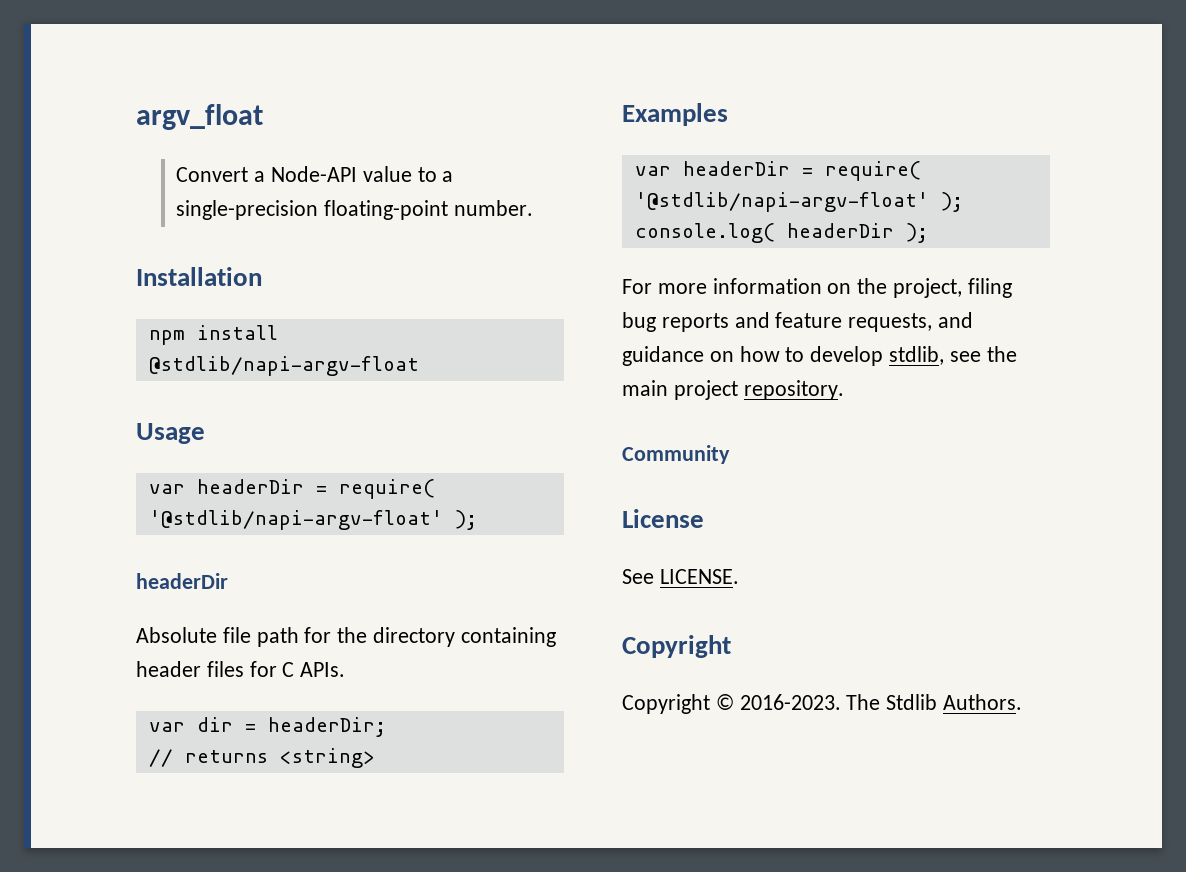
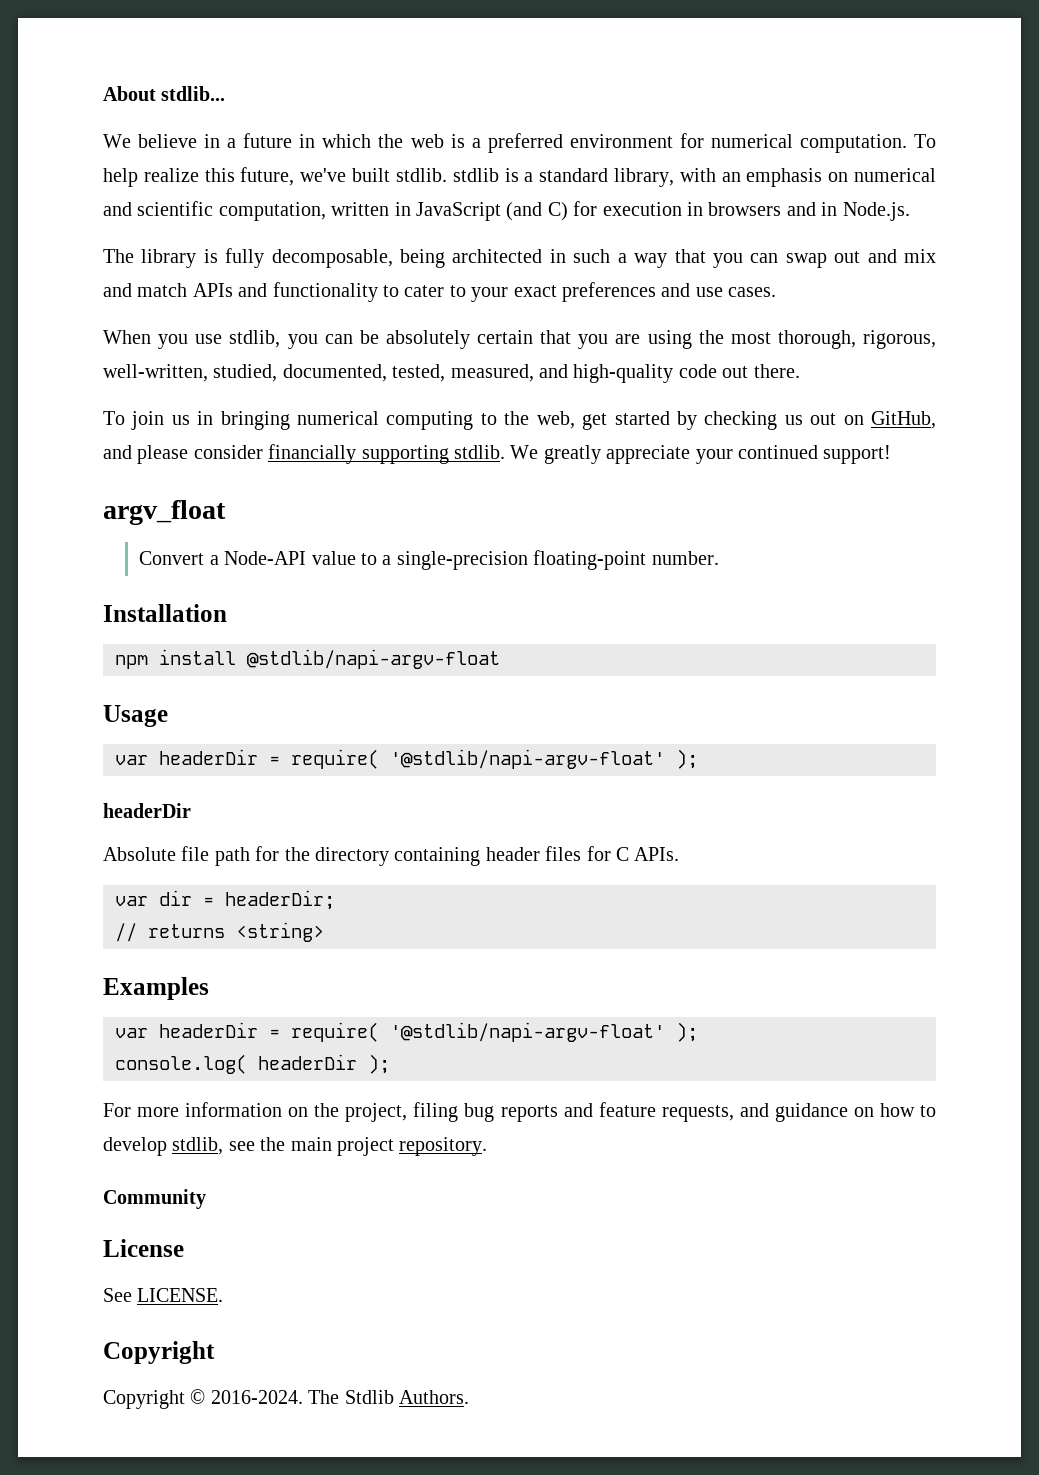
(136, 117) none -> [103,86,226,101] [103,133,936,153] [103,167,936,187] [103,201,910,221] [103,248,936,268] [103,282,777,302] [103,330,936,349] [103,364,800,383] [103,411,936,430] [103,444,892,464] About stdlib... // We believe in a future in which the web is a preferred environment for numerical computation. To help realize this future, we've built stdlib. stdlib is a standard library, with an emphasis on numerical and scientific computation, written in JavaScript (and C) for execution in browsers and in Node.js. // The library is fully decomposable, being architected in such a way that you can swap out and mix and match APIs and functionality to cater to your exact preferences and use cases. // When you use stdlib, you can be absolutely certain that you are using the most thorough, rigorous, well-written, studied, documented, tested, measured, and high-quality code out there. // To join us in bringing numerical computing to the web, get started by checking us out on GitHub, and please consider financially supporting stdlib. We greatly appreciate your continued support! //
[739,694,841,710] 2016-2023. -> [210,1390,303,1404] 2016-2024.

